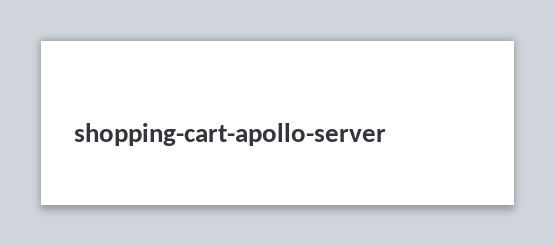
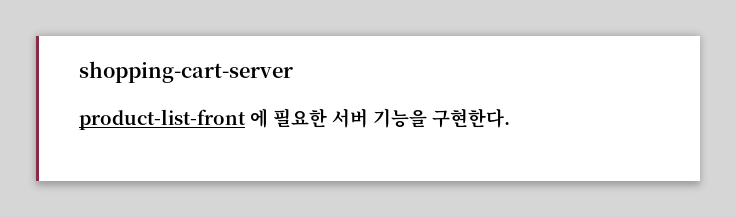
[74,123,386,146] shopping-cart-apollo-server -> [79,61,293,83] [79,108,510,130] shopping-cart-server // product-list-front 에 필요한 서버 기능을 구현한다.

